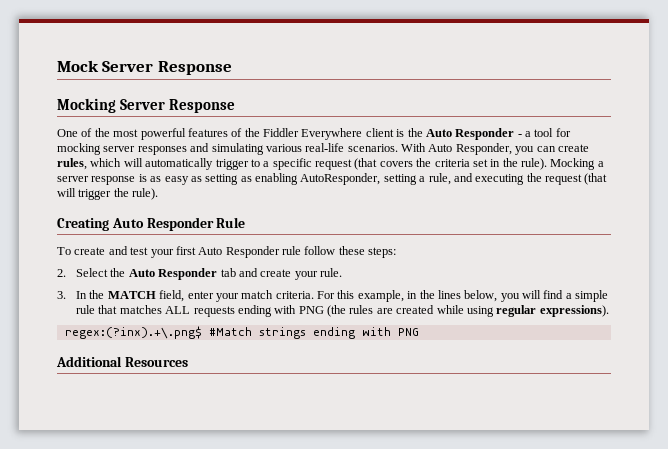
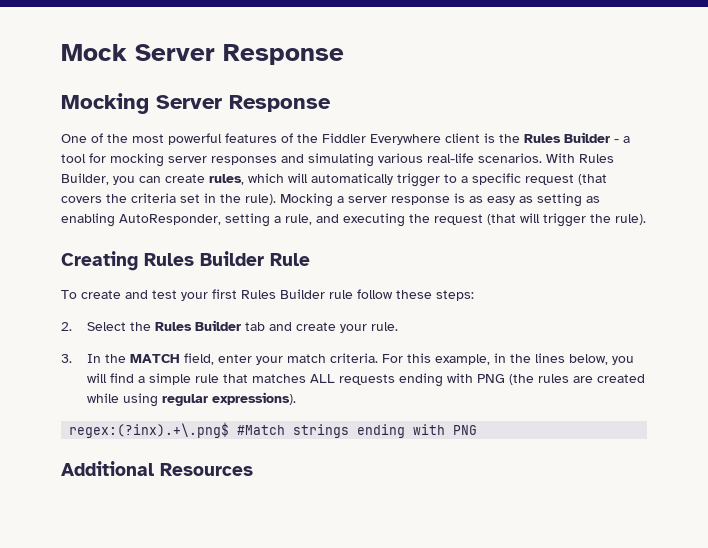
[425,128,515,140] Auto Responder -> [524,132,610,143] Rules Builder
[428,143,512,155] Auto Responder, -> [579,154,614,163] [61,173,109,185] Rules Builder,
[111,217,214,231] Auto Responder -> [144,251,264,266] Rules Builder
[198,246,280,258] Auto Responder -> [241,289,325,299] Rules Builder
[128,268,218,280] Auto Responder -> [155,320,242,331] Rules Builder

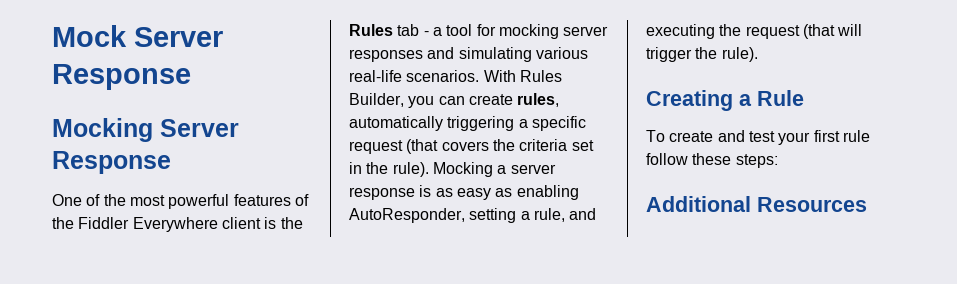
[564,132,610,143] Builder -> [397,24,420,36] tab
[248,173,457,187] which will automatically trigger to -> [349,116,515,131] automatically triggering
[537,193,600,207] setting as -> (513, 192) none
[144,251,264,266] Rules Builder -> [739,94,752,106] a
[241,289,325,299] Rules Builder -> (840, 136) none
[61,320,399,333] [61,353,635,365] [87,373,646,387] [87,392,297,407] [69,422,478,438] // 2. Select the Rules Builder tab and create your rule. // 3. In the MATCH field, enter your match criteria. For this example, in the lines below, you will find a simple rule that matches ALL requests ending with PNG (the rules are created while using regular expressions). // regex:(?inx).+\.png$ #Match strings ending with PNG -> (778, 161) none

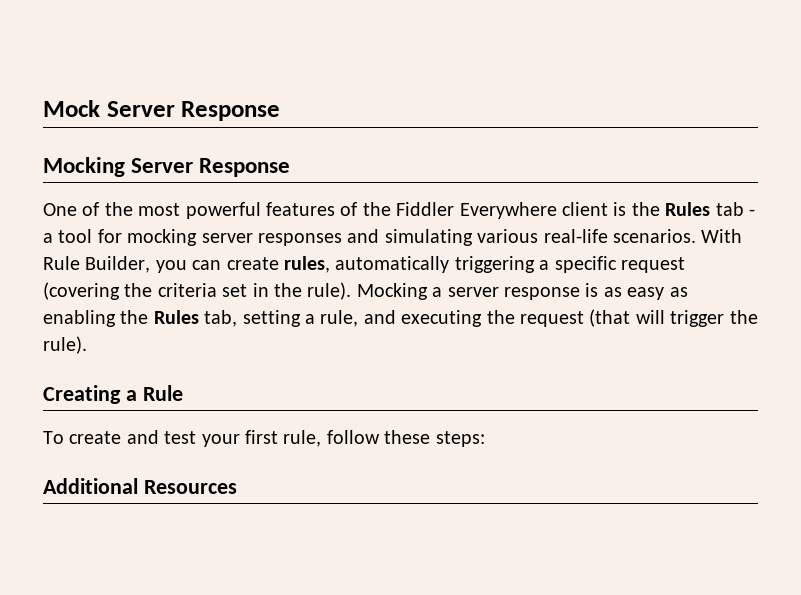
[519,70,562,82] Rules -> [43,256,80,270] Rule
[406,139,489,154] (that covers -> [43,282,120,300] (covering
[349,208,465,223] AutoResponder, -> [120,310,238,327] the Rules tab,
[842,130,870,142] rule -> [283,430,322,447] rule,

